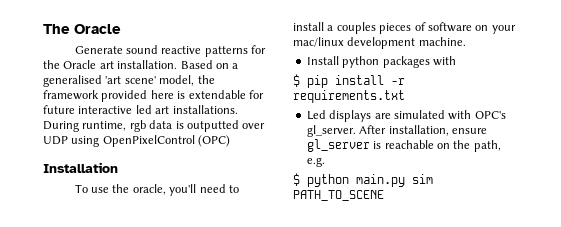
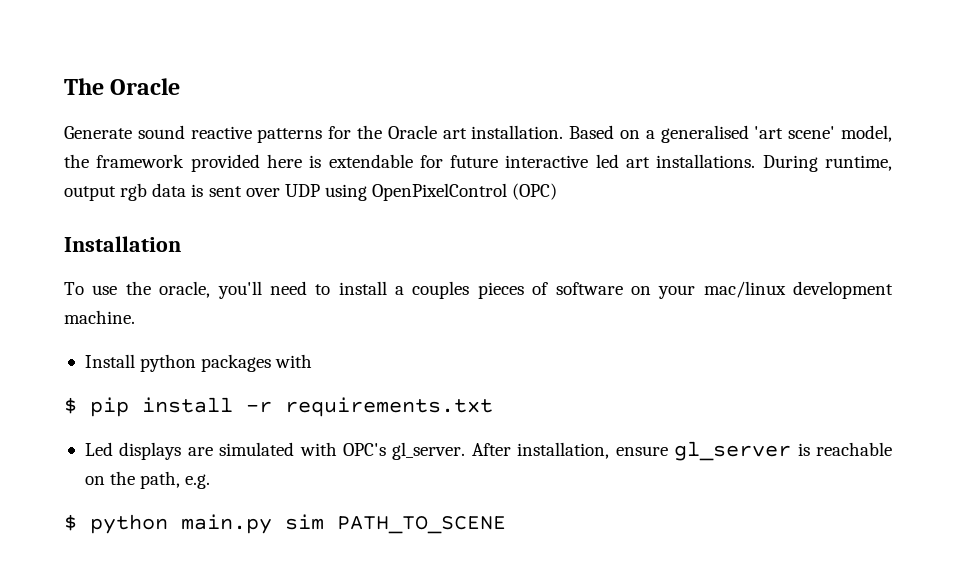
(127, 126) none -> [64,186,116,201] output
[186,120,239,132] outputted -> [208,186,242,197] sent

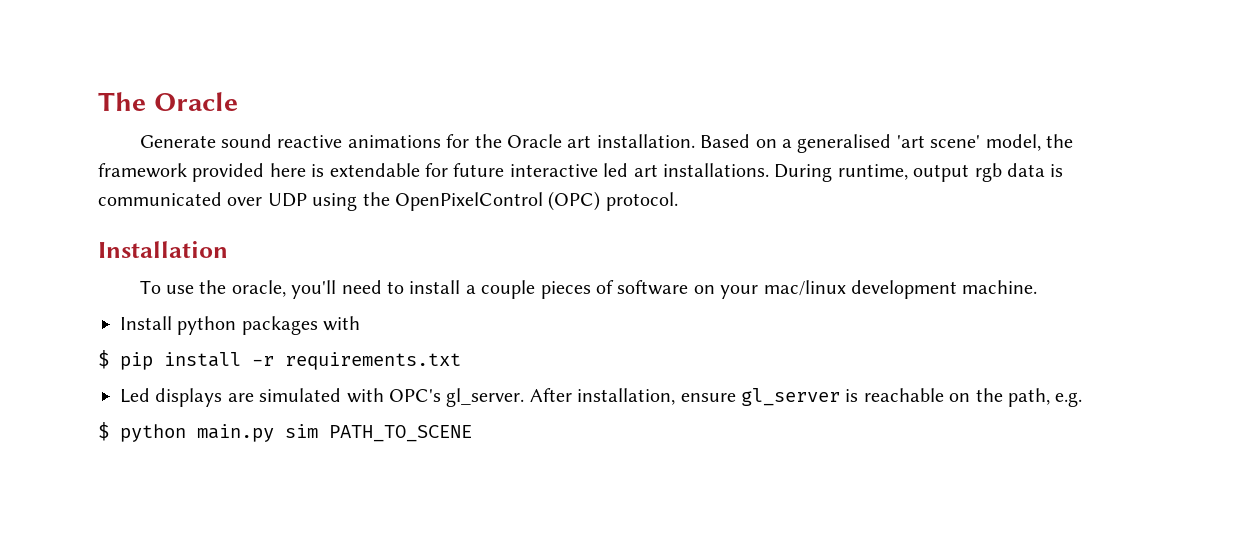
[257,128,323,143] patterns -> [347,135,441,148] animations
[208,186,242,197] sent -> [98,192,222,206] communicated
(367, 192) none -> [362,192,390,206] the
(558, 191) none -> [605,192,678,211] protocol.
[412,281,470,299] couples -> [481,280,536,299] couple

